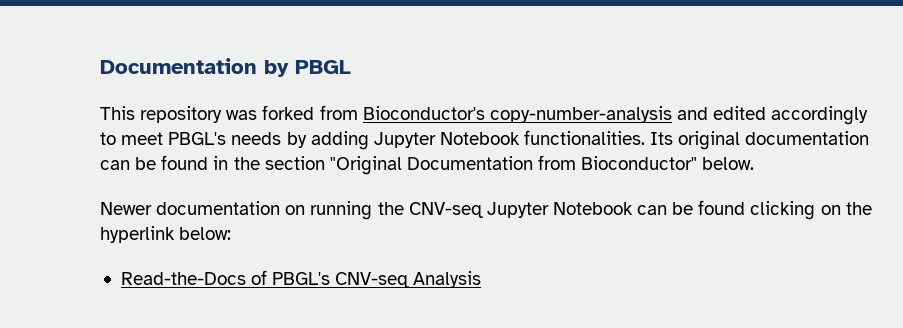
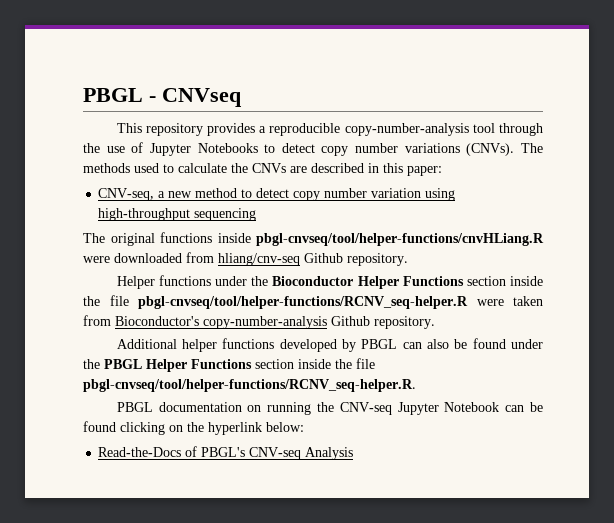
[100,58,351,77] Documentation by PBGL -> [83,88,242,107] PBGL - CNVseq
[226,105,869,125] [100,130,870,150] [100,155,755,175] [100,202,152,215] was forked from Bioconductor's copy-number-analysis and edited accordingly to meet PBGL's needs by adding Jupyter Notebook functionalities. Its original documentation can be found in the section "Original Documentation from Bioconductor" below. // Newer -> [207,123,543,136] [83,142,543,156] [83,163,442,176] [98,188,456,201] [98,208,257,221] [83,232,544,246] [83,252,408,266] [116,275,544,289] [83,295,543,309] [83,315,435,329] [116,338,544,352] [83,358,375,372] [83,379,416,392] [116,402,153,412] provides a reproducible copy-number-analysis tool through the use of Jupyter Notebooks to detect copy number variations (CNVs). The methods used to calculate the CNVs are described in this paper: // CNV-seq, a new method to detect copy number variation using high-throughput sequencing // The original functions inside pbgl-cnvseq/tool/helper-functions/cnvHLiang.R were downloaded from hliang/cnv-seq Github repository. // Helper functions under the Bioconductor Helper Functions section inside the file pbgl-cnvseq/tool/helper-functions/RCNV_seq-helper.R were taken from Bioconductor's copy-number-analysis Github repository. // Additional helper functions developed by PBGL can also be found under the PBGL Helper Functions section inside the file pbgl-cnvseq/tool/helper-functions/RCNV_seq-helper.R. // PBGL

